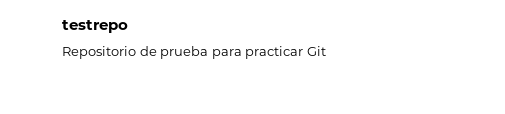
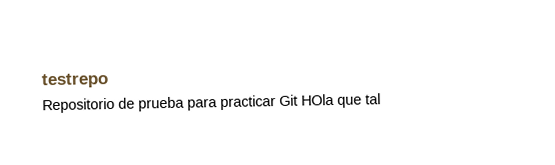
(326, 51) none -> [301,93,381,108] HOla que tal

